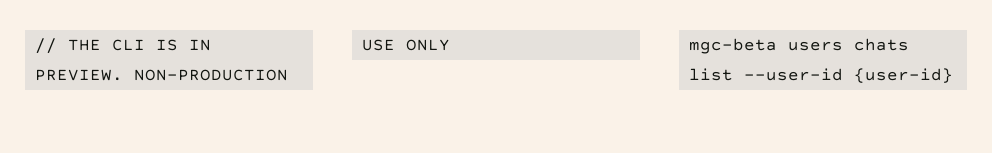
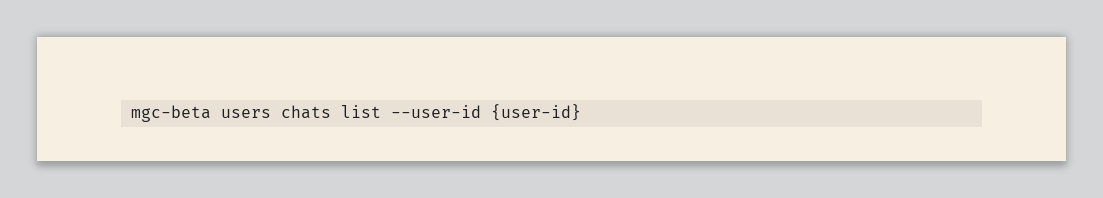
[34,38,211,54] [34,69,288,81] [361,39,450,51] // THE CLI IS IN PREVIEW. NON-PRODUCTION USE ONLY // -> (131, 113) none

